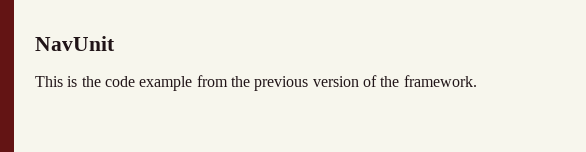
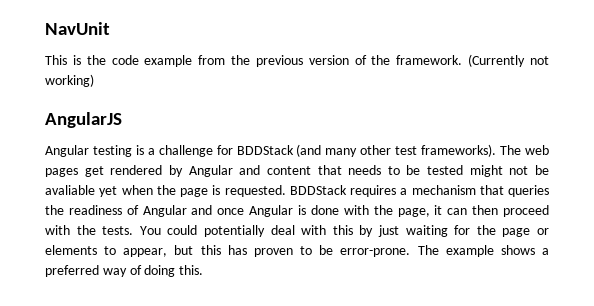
(477, 81) none -> [468,54,550,67] [45,74,94,87] [45,112,122,128] [45,144,549,157] [45,165,550,177] [45,185,549,197] [45,205,549,217] [45,225,550,237] [45,245,549,257] [45,265,204,277] (Currently not working) // AngularJS // Angular testing is a challenge for BDDStack (and many other test frameworks). The web pages get rendered by Angular and content that needs to be tested might not be avaliable yet when the page is requested. BDDStack requires a mechanism that queries the readiness of Angular and once Angular is done with the page, it can then proceed with the tests. You could potentially deal with this by just waiting for the page or elements to appear, but this has proven to be error-prone. The example shows a preferred way of doing this.

